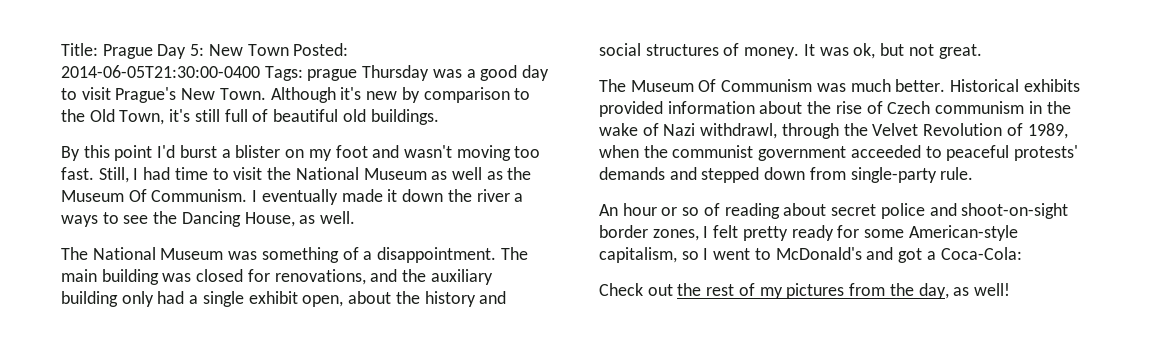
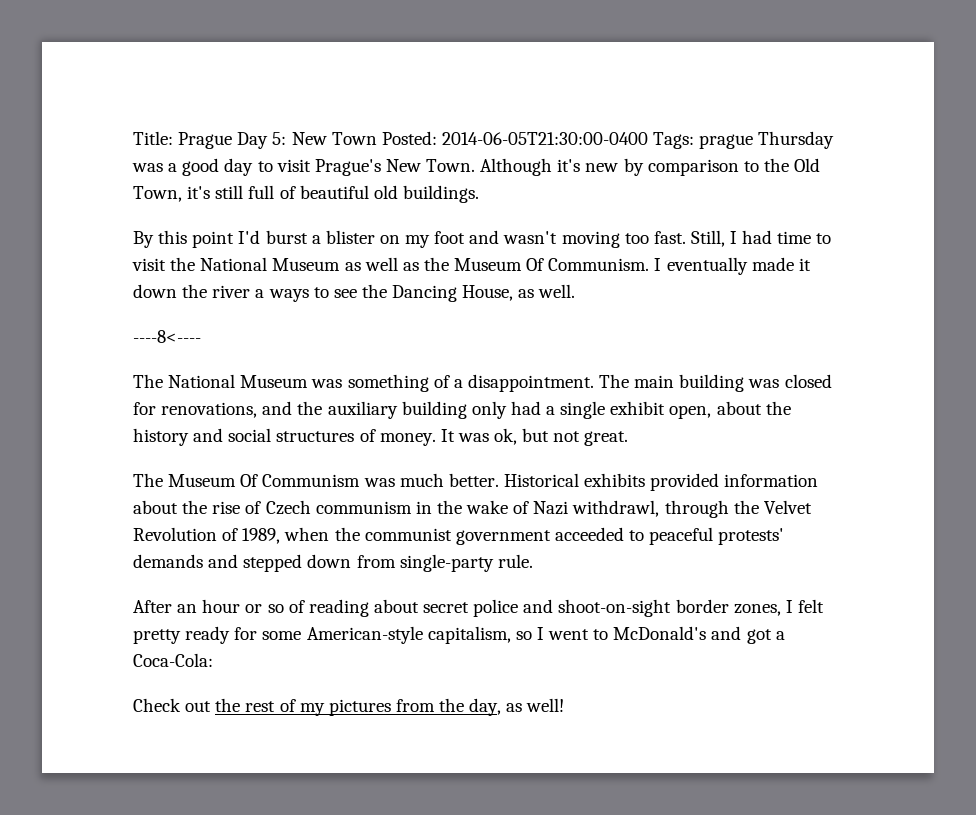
(356, 217) none -> [133,330,201,343] // ----8<----
[599,204,618,216] An -> [133,600,198,613] After an

